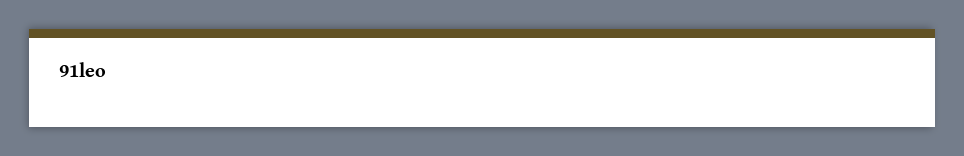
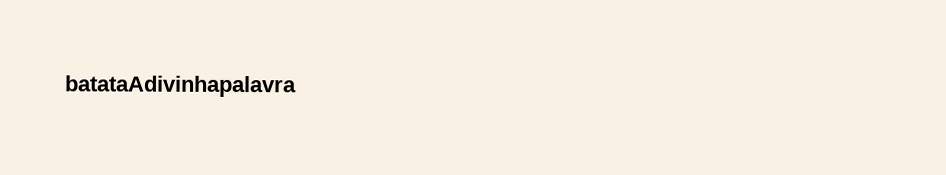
[59,62,106,77] 91leo -> [64,75,297,98] batataAdivinhapalavra

